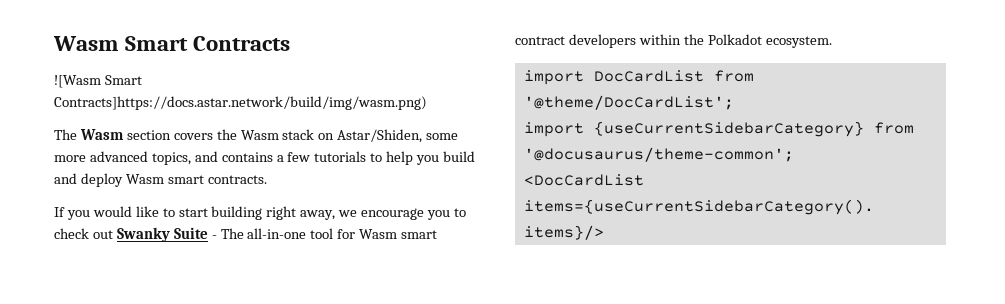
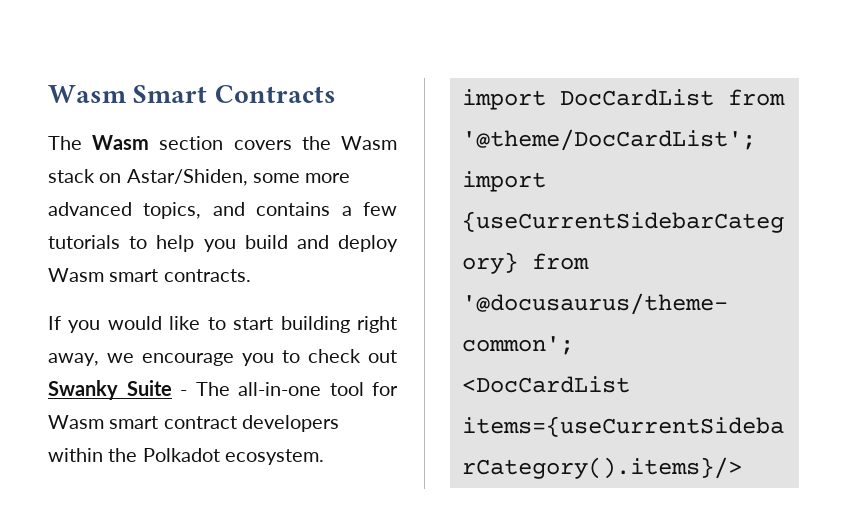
[54,75,142,88] [54,96,427,110] // ![Wasm Smart Contracts]https://docs.astar.network/build/img/wasm.png) -> (336, 94) none

